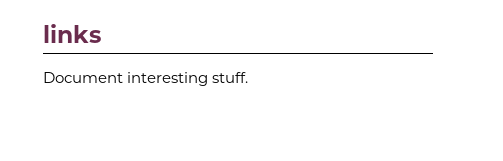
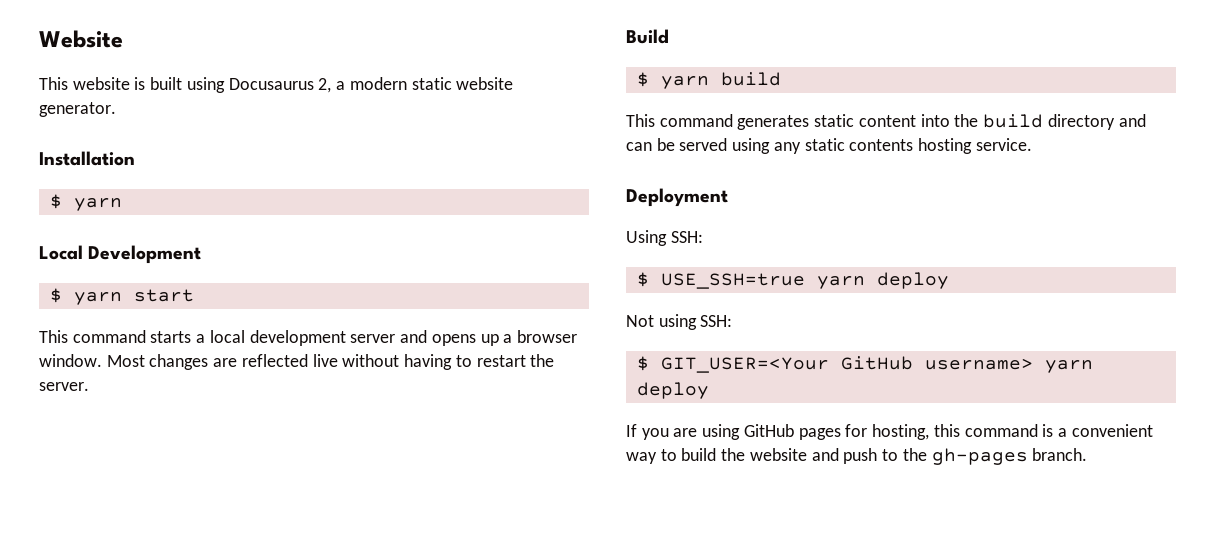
[43,24,101,43] [43,72,249,86] links // Document interesting stuff. -> [39,30,123,48] [39,77,514,93] [39,102,116,117] [39,151,135,166] [49,194,122,211] [39,245,202,264] [49,288,194,305] [39,330,577,346] [39,354,555,370] [39,382,89,391] [626,29,669,44] [636,72,781,89] [626,114,1146,130] [626,138,1032,154] [626,188,728,207] [626,230,703,246] [636,272,949,289] [626,314,733,330] [636,356,1093,373] [636,382,709,399] [626,424,1153,440] [626,448,1088,465] Website // This website is built using Docusaurus 2, a modern static website generator. // Installation // $ yarn // Local Development // $ yarn start // This command starts a local development server and opens up a browser window. Most changes are reflected live without having to restart the server. // Build // $ yarn build // This command generates static content into the build directory and can be served using any static contents hosting service. // Deployment // Using SSH: // $ USE_SSH=true yarn deploy // Not using SSH: // $ GIT_USER=<Your GitHub username> yarn deploy // If you are using GitHub pages for hosting, this command is a convenient way to build the website and push to the gh-pages branch.

